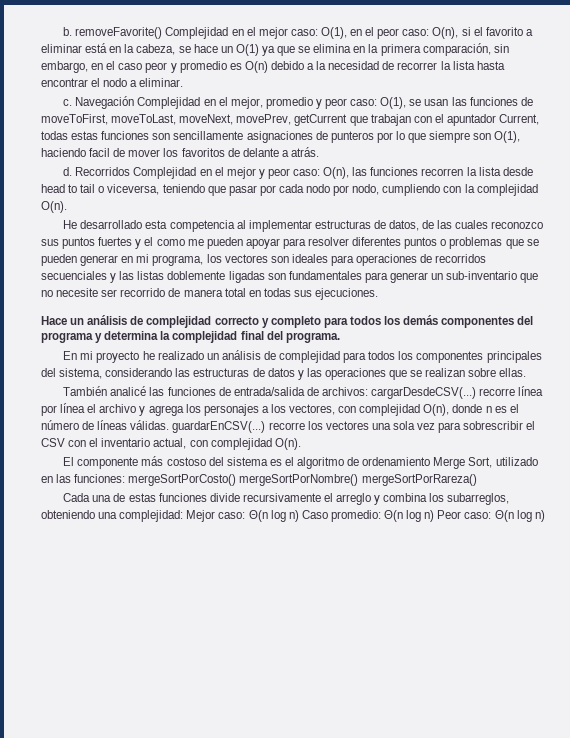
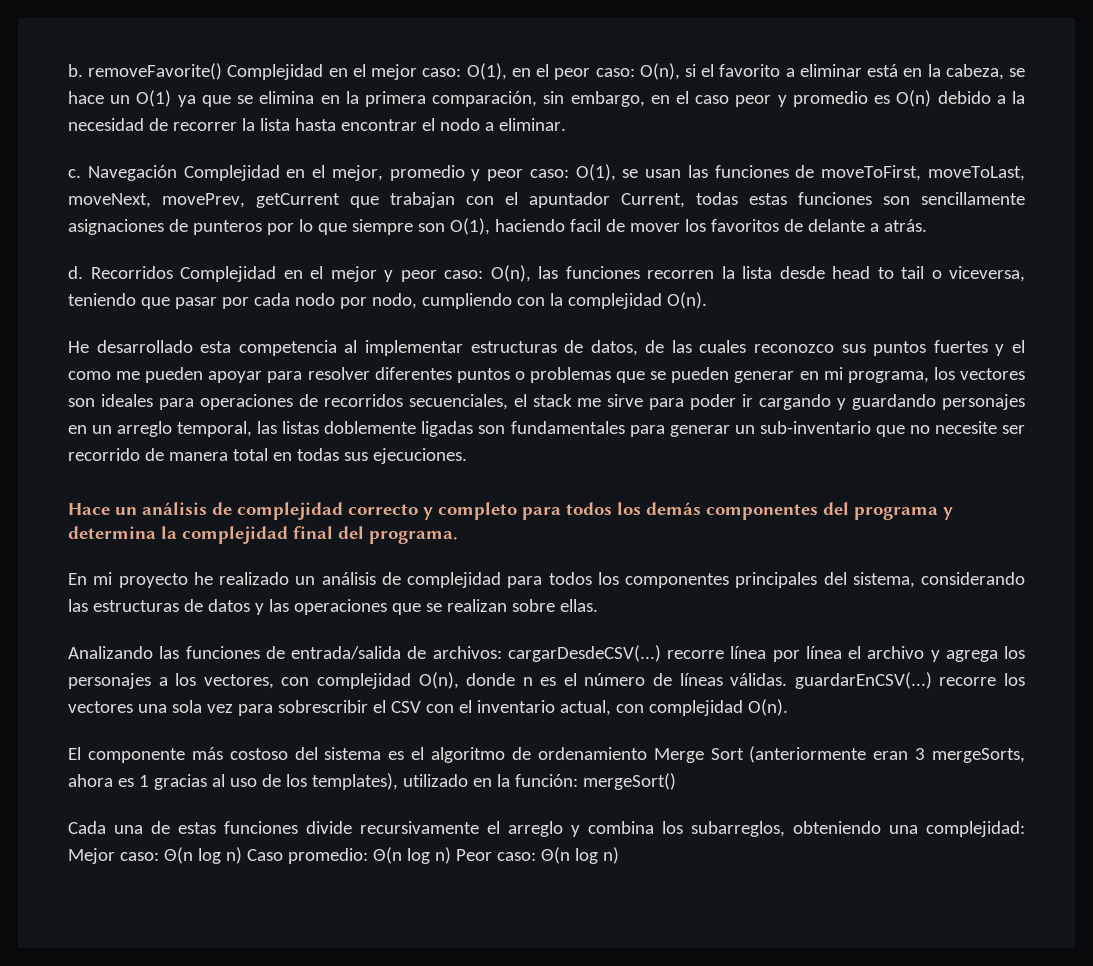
[41,271,117,283] secuenciales y -> [408,394,1026,410] [68,421,253,437] secuenciales, el stack me sirve para poder ir cargando y guardando personajes en un arreglo temporal,
[63,386,147,396] También analicé -> [68,646,153,659] Analizando
[468,457,538,468] [41,474,477,486] Sort, utilizado en las funciones: mergeSortPorCosto() mergeSortPorNombre() mergeSortPorRareza() -> [710,746,1025,763] [68,773,676,790] Sort (anteriormente eran 3 mergeSorts, ahora es 1 gracias al uso de los templates), utilizado en la función: mergeSort()

